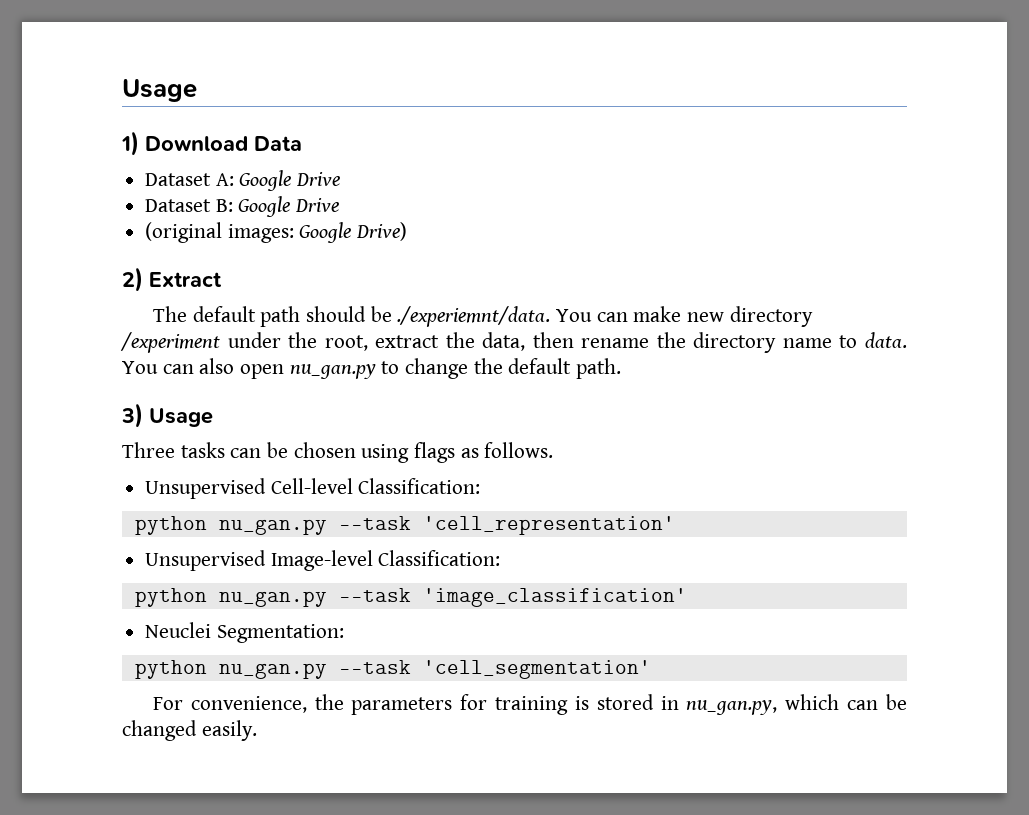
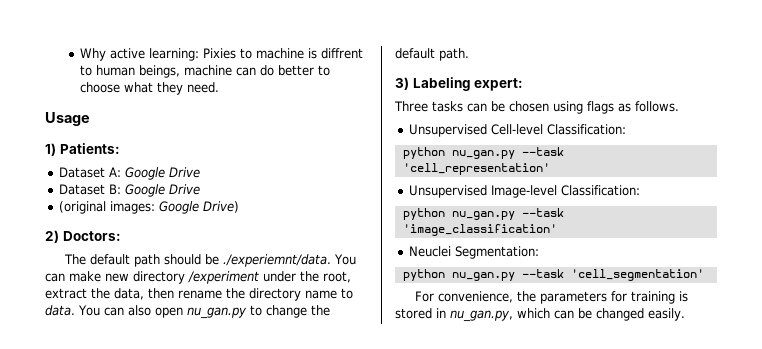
(122, 90) none -> [80,48,364,61] [80,65,331,78] [80,82,220,95] Why active learning: Pixies to machine is diffrent to human beings, machine can do better to choose what they need. //
[145,136,302,151] Download Data -> [59,143,120,154] Patients:
[149,272,222,287] Extract -> [62,231,121,241] Doctors:
[149,408,213,427] Usage -> [412,77,524,91] Labeling expert:

